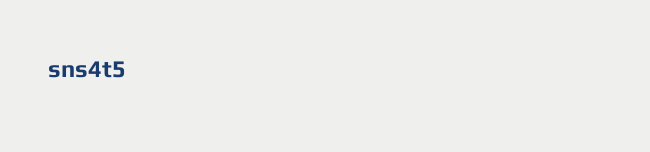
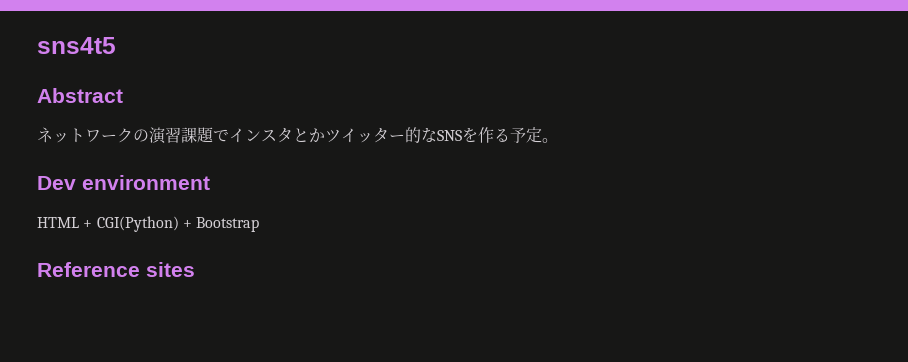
(126, 69) none -> [37,88,123,103] [37,127,558,144] [37,175,210,190] [37,216,260,232] [37,262,195,277] // Abstract // ネットワークの演習課題でインスタとかツイッター的なSNSを作る予定。 // Dev environment // HTML + CGI(Python) + Bootstrap // Reference sites

